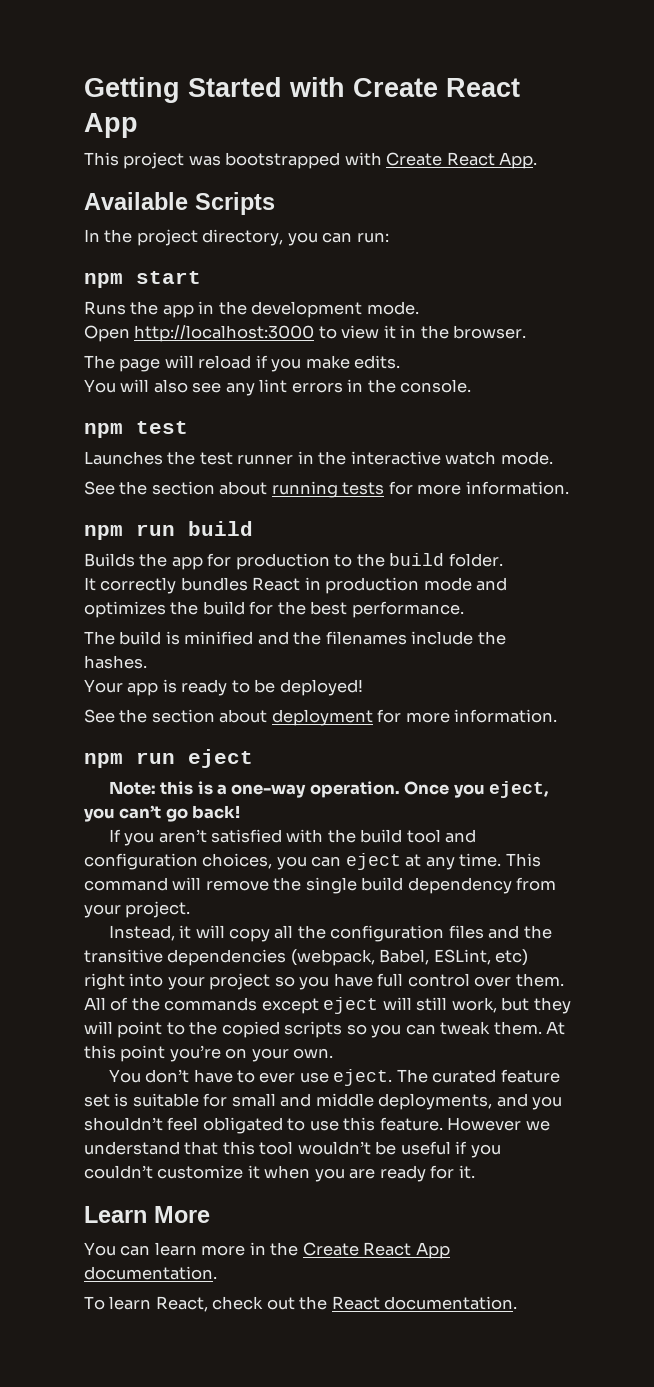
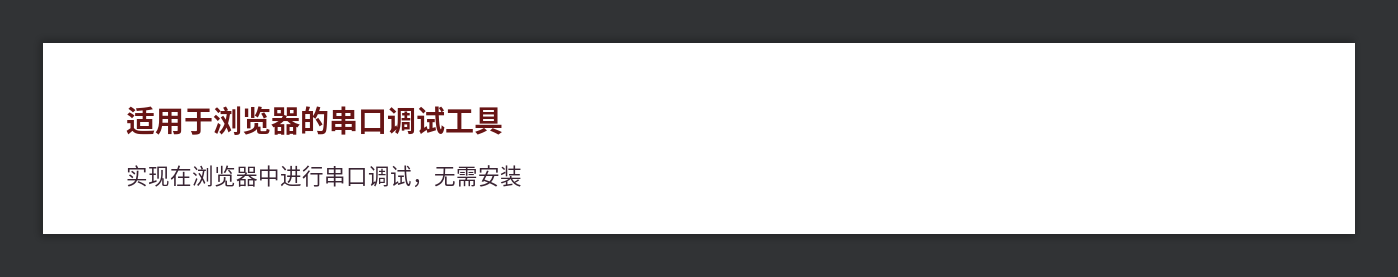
[84,77,520,103] [84,113,138,138] [84,152,538,169] [84,192,275,215] [84,229,389,246] [84,271,201,288] [84,301,419,318] [84,325,527,342] [84,355,401,372] [84,379,472,396] [84,421,188,438] [84,451,553,465] [84,481,569,498] [84,521,253,540] [84,553,503,570] [84,577,508,594] [84,601,464,618] [84,631,506,645] [84,655,147,669] [84,679,363,696] [84,709,558,726] [84,749,253,768] [108,781,550,798] [84,805,241,822] [108,829,477,846] [84,853,541,870] [84,877,557,894] [84,901,191,918] [108,925,552,942] [84,949,529,966] [84,973,564,990] [84,997,571,1014] [84,1021,566,1038] [84,1045,334,1062] [108,1069,560,1086] [84,1093,563,1110] [84,1117,550,1134] [84,1141,501,1158] [84,1165,475,1182] [84,1206,210,1223] [84,1242,450,1259] [84,1266,217,1280] [84,1296,518,1312] Getting Started with Create React App // This project was bootstrapped with Create React App. // Available Scripts // In the project directory, you can run: // npm start // Runs the app in the development mode. // Open http://localhost:3000 to view it in the browser. // The page will reload if you make edits. // You will also see any lint errors in the console. // npm test // Launches the test runner in the interactive watch mode. // See the section about running tests for more information. // npm run build // Builds the app for production to the build folder. // It correctly bundles React in production mode and optimizes the build for the best performance. // The build is minified and the filenames include the hashes. // Your app is ready to be deployed! // See the section about deployment for more information. // npm run eject // Note: this is a one-way operation. Once you eject, you can’t go back! // If you aren’t satisfied with the build tool and configuration choices, you can eject at any time. This command will remove the single build dependency from your project. // Instead, it will copy all the configuration files and the transitive dependencies (webpack, Babel, ESLint, etc) right into your project so you have full control over them. All of the commands except eject will still work, but they will point to the copied scripts so you can tweak them. At this point you’re on your own. // You don’t have to ever use eject. The curated feature set is suitable for small and middle deployments, and you shouldn’t feel obligated to use this feature. However we understand that this tool wouldn’t be useful if you couldn’t customize it when you are ready for it. // Learn More // You can learn more in the Create React App documentation. // To learn React, check out the React documentation. -> [126,106,503,136] [126,165,522,188] 适用于浏览器的串口调试工具 // 实现在浏览器中进行串口调试，无需安装

